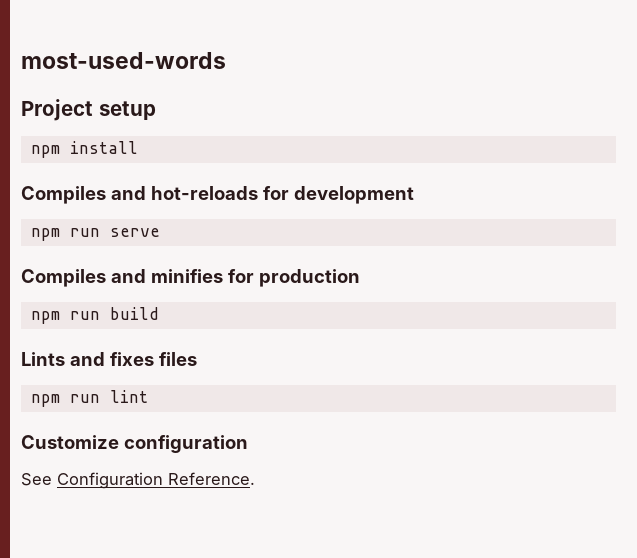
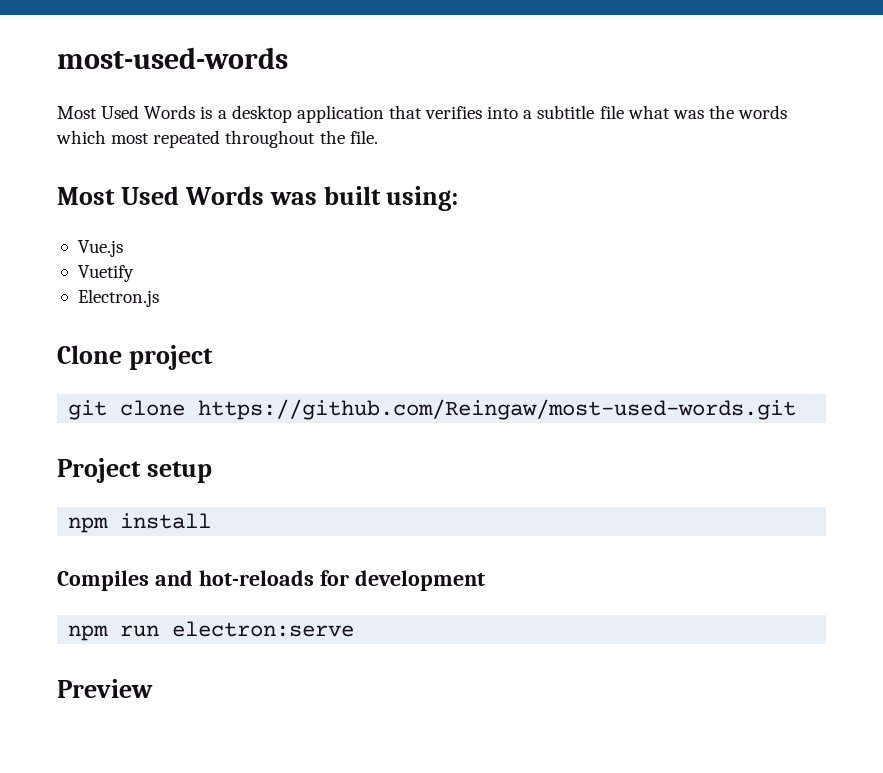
(226, 60) none -> [57,105,788,123] [56,130,378,148] [57,186,459,211] [77,240,123,257] [77,265,134,282] [77,289,159,307] [57,345,213,370] [68,399,797,420] // Most Used Words is a desktop application that verifies into a subtitle file what was the words which most repeated throughout the file. // Most Used Words was built using: // Vue.js // Vuetify // Electron.js // Clone project // git clone https://github.com/Reingaw/most-used-words.git
[109,228,160,237] [21,269,360,287] [30,307,159,324] [21,352,197,366] [30,390,148,407] [21,435,248,453] [21,472,255,489] serve // Compiles and minifies for production // npm run build // Lints and fixes files // npm run lint // Customize configuration // See Configuration Reference. -> [172,621,355,637] [57,679,153,698] electron:serve // Preview

